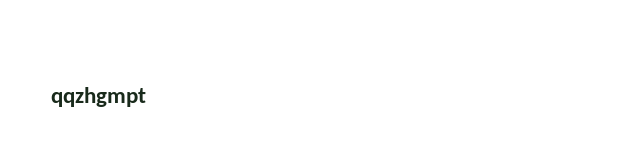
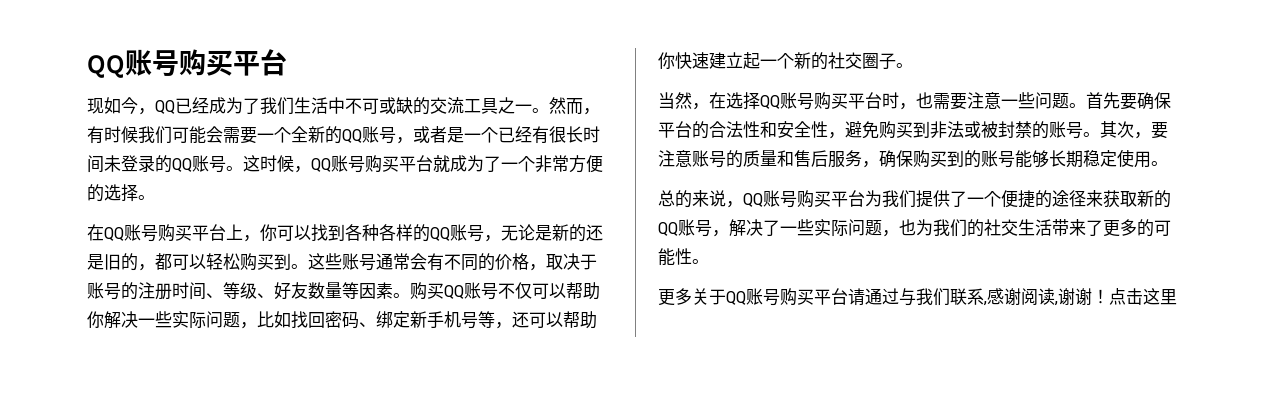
[51,87,146,107] qqzhgmpt -> [87,49,287,78] [87,97,600,115] [87,126,600,144] [87,155,603,173] [87,184,155,202] [87,224,603,242] [87,253,597,271] [87,282,600,300] [87,311,597,329] [658,52,913,70] [658,92,1171,110] [658,121,1168,139] [658,149,1168,168] [658,190,1171,208] [658,219,1171,237] [658,248,709,266] [658,288,1177,306] QQ账号购买平台 // 现如今，QQ已经成为了我们生活中不可或缺的交流工具之一。然而，有时候我们可能会需要一个全新的QQ账号，或者是一个已经有很长时间未登录的QQ账号。这时候，QQ账号购买平台就成为了一个非常方便的选择。 // 在QQ账号购买平台上，你可以找到各种各样的QQ账号，无论是新的还是旧的，都可以轻松购买到。这些账号通常会有不同的价格，取决于账号的注册时间、等级、好友数量等因素。购买QQ账号不仅可以帮助你解决一些实际问题，比如找回密码、绑定新手机号等，还可以帮助你快速建立起一个新的社交圈子。 // 当然，在选择QQ账号购买平台时，也需要注意一些问题。首先要确保平台的合法性和安全性，避免购买到非法或被封禁的账号。其次，要注意账号的质量和售后服务，确保购买到的账号能够长期稳定使用。 // 总的来说，QQ账号购买平台为我们提供了一个便捷的途径来获取新的QQ账号，解决了一些实际问题，也为我们的社交生活带来了更多的可能性。 // 更多关于QQ账号购买平台请通过与我们联系,感谢阅读,谢谢！点击这里

